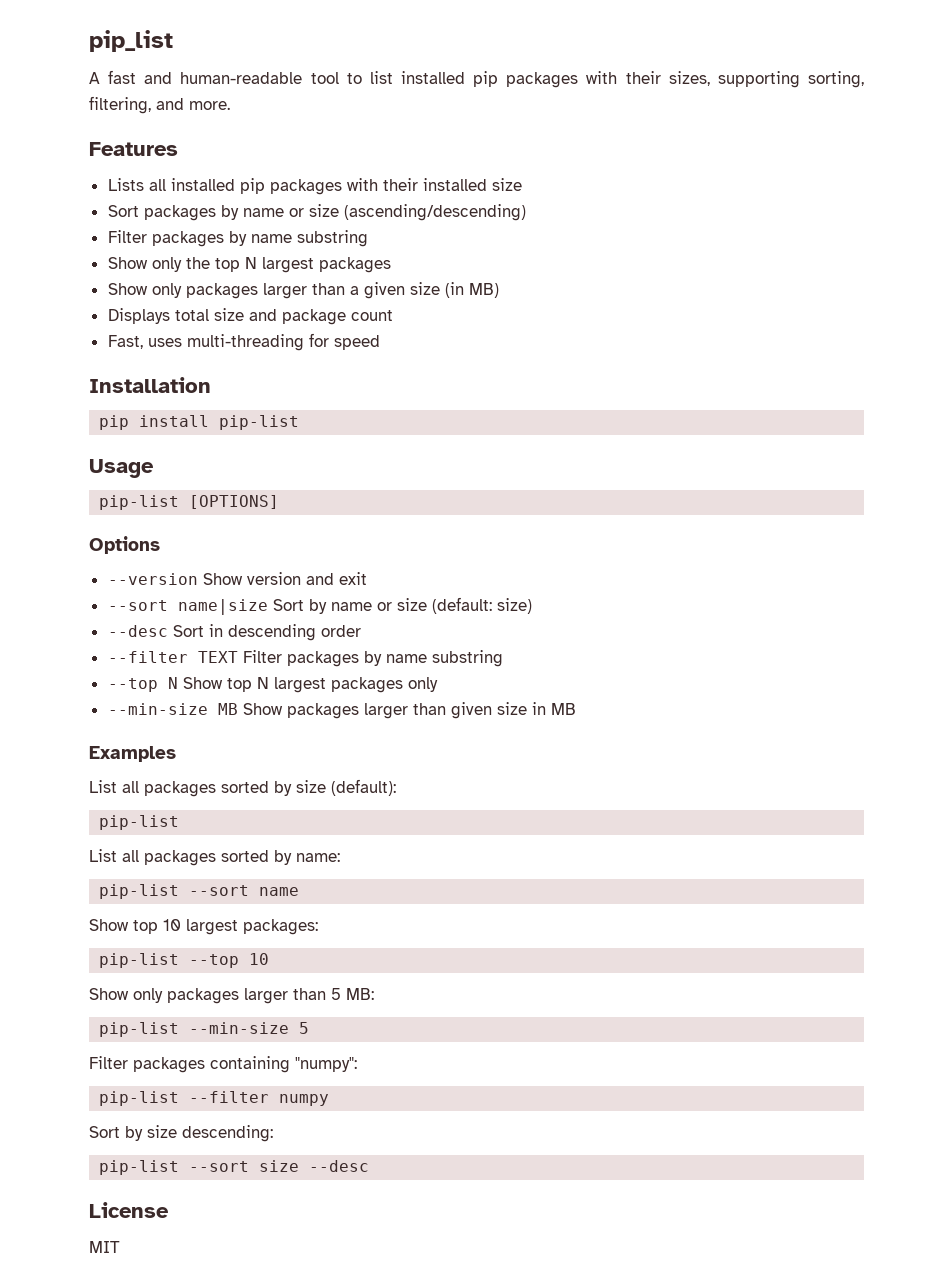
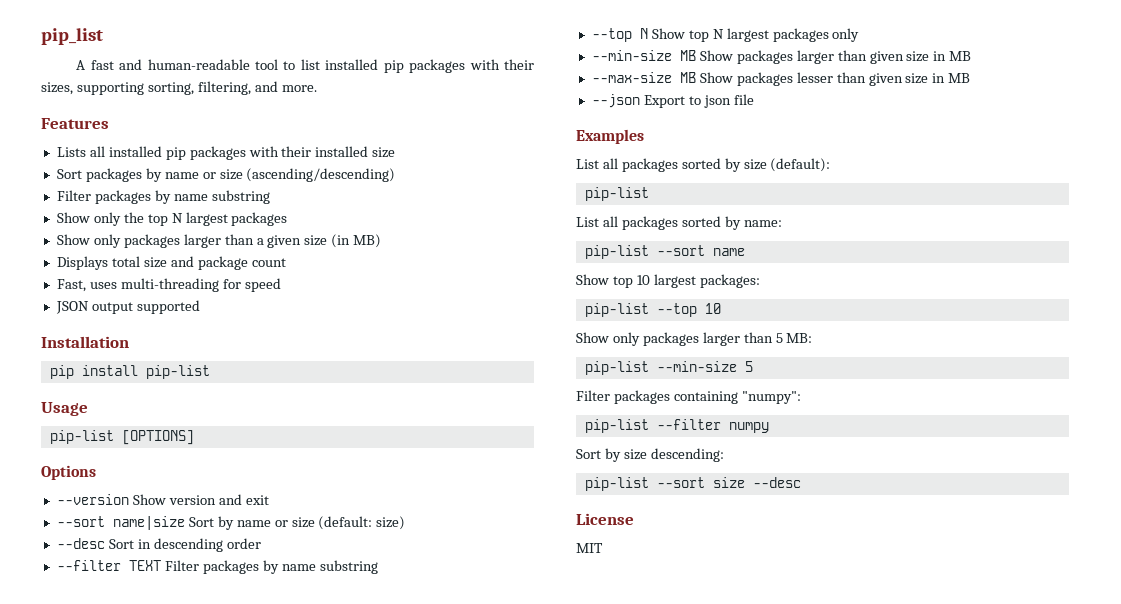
(380, 342) none -> [55,300,200,314] // JSON output supported
(576, 709) none -> [591,72,971,86] [591,94,754,108] // --max-size MB Show packages lesser than given size in MB // --json Export to json file

